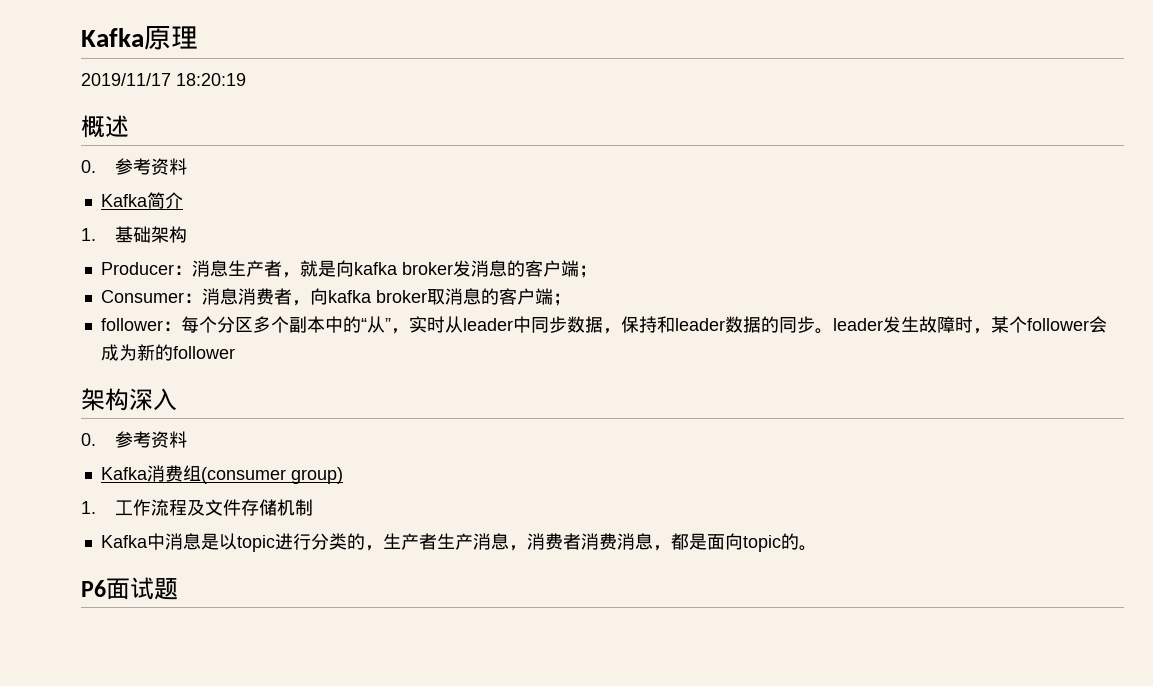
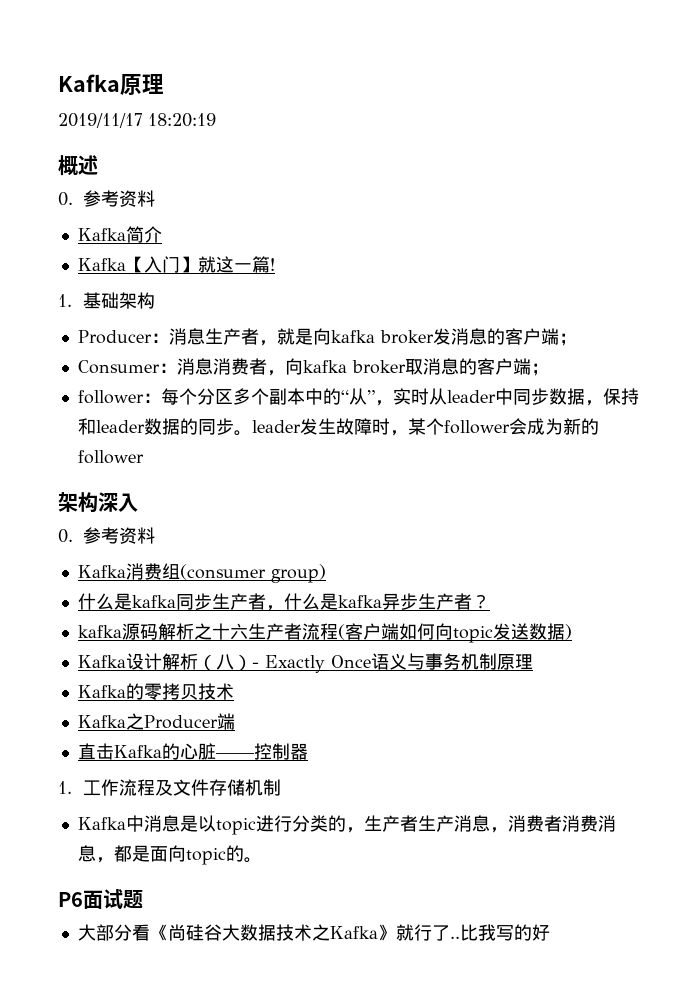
(183, 200) none -> [77,256,275,273] // Kafka【入门】就这一篇!
(343, 475) none -> [77,593,490,611] [77,623,572,643] [77,653,533,673] [77,683,234,700] [77,713,235,730] [77,743,308,760] // 什么是kafka同步生产者，什么是kafka异步生产者？ // kafka源码解析之十六生产者流程(客户端如何向topic发送数据) // Kafka设计解析（八）- Exactly Once语义与事务机制原理 // Kafka的零拷贝技术 // Kafka之Producer端 // 直击Kafka的心脏——控制器
(178, 589) none -> [77,924,550,941] // 大部分看《尚硅谷大数据技术之Kafka》就行了..比我写的好

